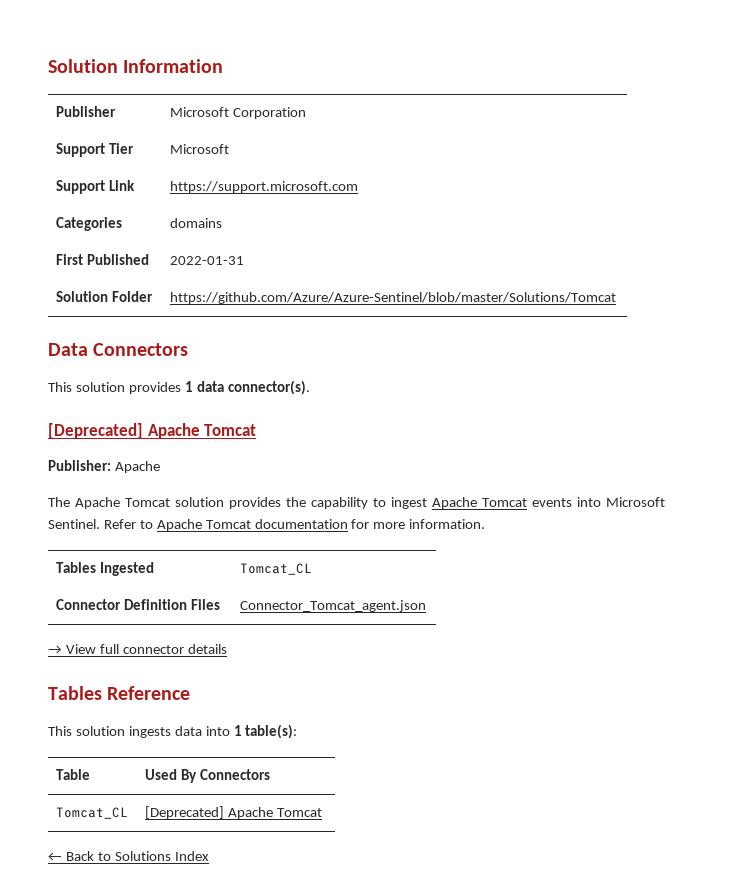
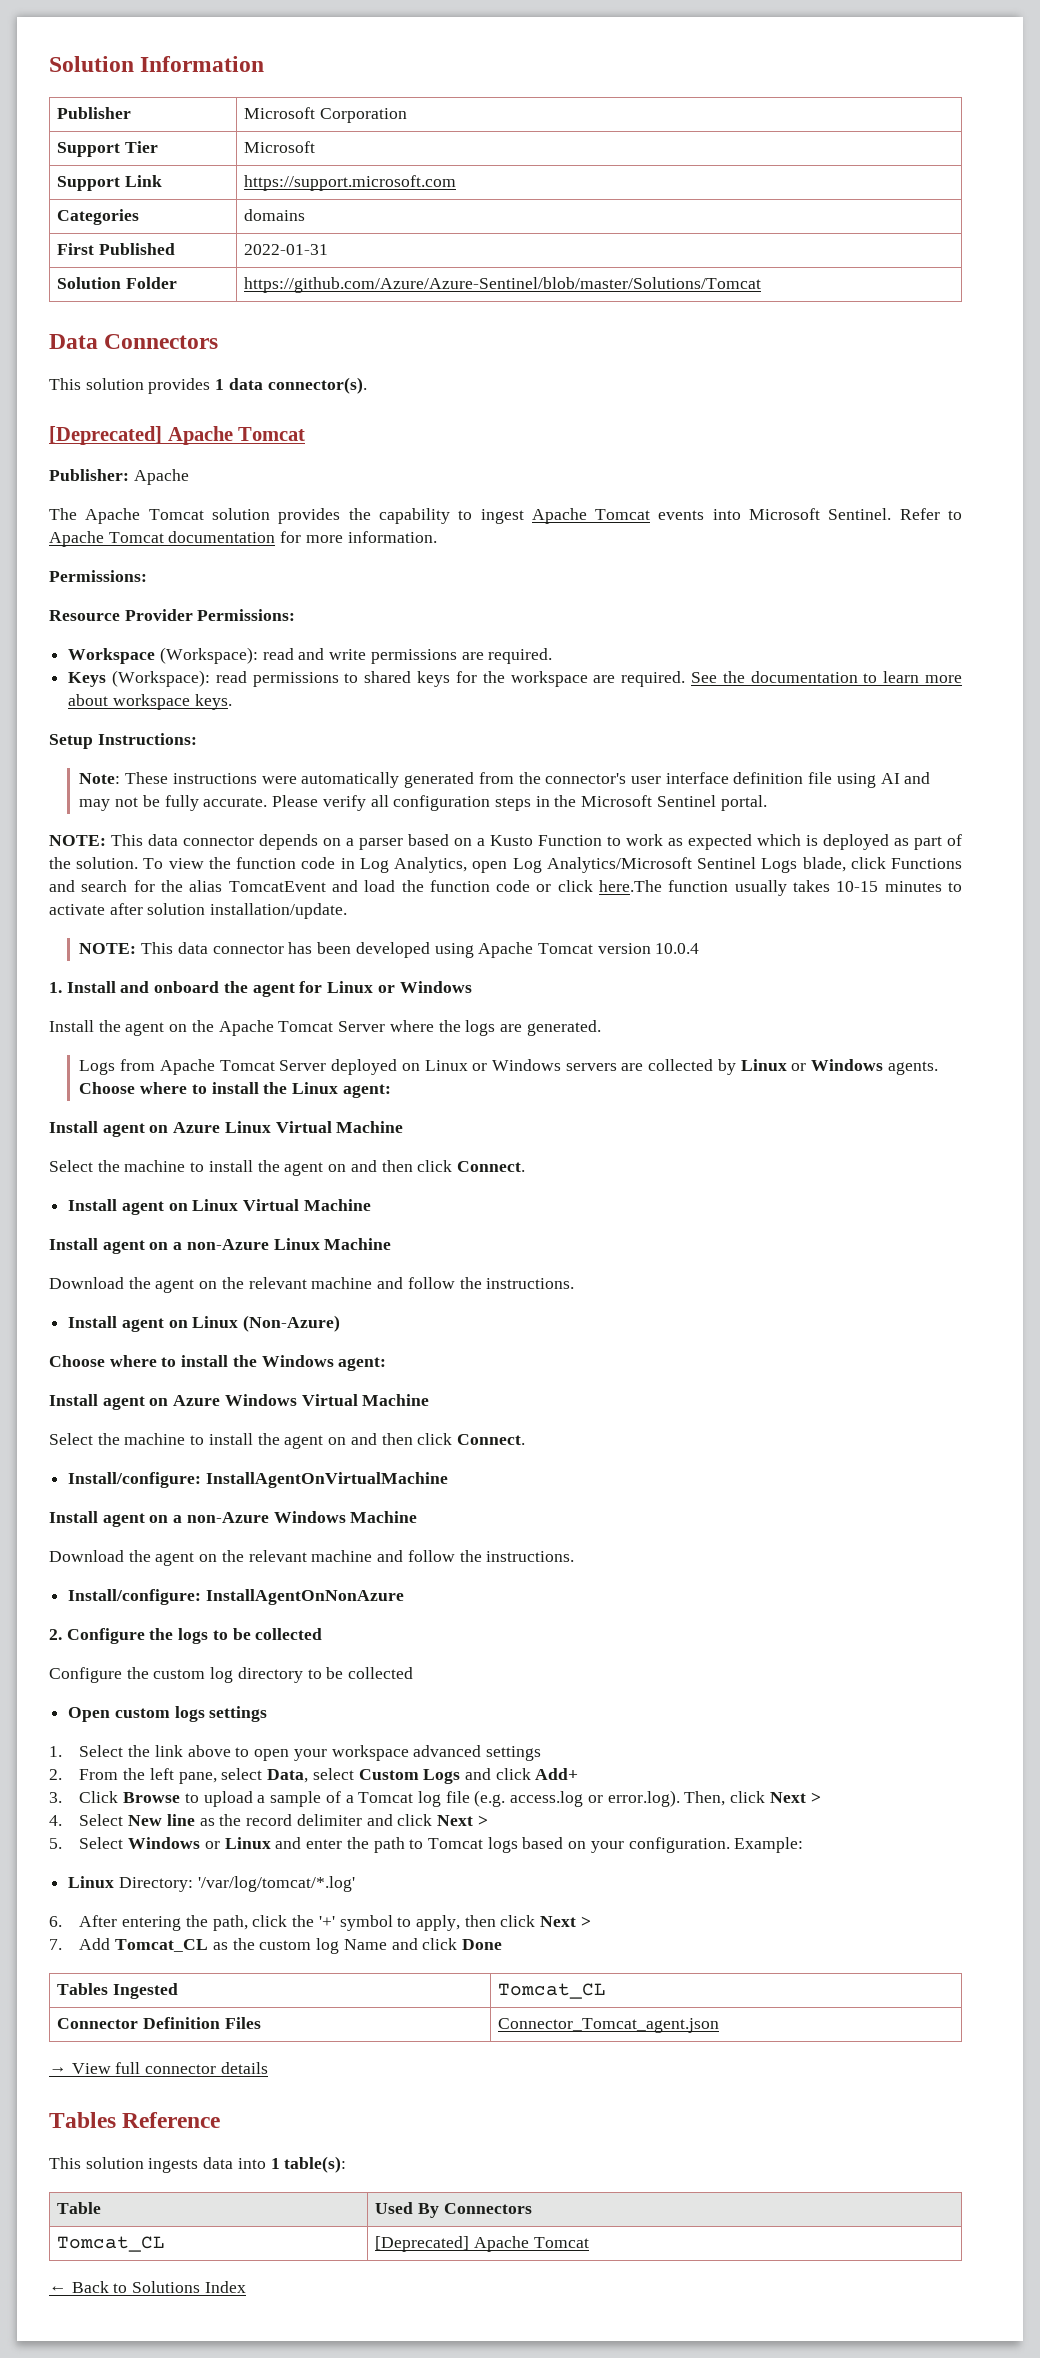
(486, 524) none -> [49,570,147,582] [49,609,296,621] [68,647,553,664] [68,670,962,687] [68,694,232,710] [49,733,197,749] [79,772,931,788] [79,795,767,811] [49,834,962,850] [49,857,963,873] [49,880,962,896] [49,903,348,919] [79,942,700,958] [49,981,472,997] [49,1020,601,1036] [79,1059,938,1075] [79,1082,391,1098] [49,1121,404,1137] [49,1160,525,1176] [68,1199,371,1215] [49,1238,392,1254] [49,1277,575,1293] [68,1315,341,1332] [49,1355,387,1371] [49,1394,430,1410] [49,1433,525,1449] [68,1472,448,1488] [49,1511,418,1527] [49,1550,575,1566] [68,1589,404,1605] [49,1628,323,1644] [49,1667,414,1683] [68,1706,268,1722] [49,1745,541,1761] [49,1768,579,1784] [49,1790,821,1807] [49,1814,488,1826] [49,1837,804,1853] [68,1876,355,1892] [49,1915,591,1931] [49,1938,502,1954] // Permissions: // Resource Provider Permissions: // Workspace (Workspace): read and write permissions are required. // Keys (Workspace): read permissions to shared keys for the workspace are required. See the documentation to learn more about workspace keys. // Setup Instructions: // Note: These instructions were automatically generated from the connector's user interface definition file using AI and may not be fully accurate. Please verify all configuration steps in the Microsoft Sentinel portal. // NOTE: This data connector depends on a parser based on a Kusto Function to work as expected which is deployed as part of the solution. To view the function code in Log Analytics, open Log Analytics/Microsoft Sentinel Logs blade, click Functions and search for the alias TomcatEvent and load the function code or click here.The function usually takes 10-15 minutes to activate after solution installation/update. // NOTE: This data connector has been developed using Apache Tomcat version 10.0.4 // 1. Install and onboard the agent for Linux or Windows // Install the agent on the Apache Tomcat Server where the logs are generated. // Logs from Apache Tomcat Server deployed on Linux or Windows servers are collected by Linux or Windows agents. Choose where to install the Linux agent: // Install agent on Azure Linux Virtual Machine // Select the machine to install the agent on and then click Connect. // Install agent on Linux Virtual Machine // Install agent on a non-Azure Linux Machine // Download the agent on the relevant machine and follow the instructions. // Install agent on Linux (Non-Azure) // Choose where to install the Windows agent: // Install agent on Azure Windows Virtual Machine // Select the machine to install the agent on and then click Connect. // Install/configure: InstallAgentOnVirtualMachine // Install agent on a non-Azure Windows Machine // Download the agent on the relevant machine and follow the instructions. // Install/configure: InstallAgentOnNonAzure // 2. Configure the logs to be collected // Configure the custom log directory to be collected // Open custom logs settings // 1. Select the link above to open your workspace advanced settings // 2. From the left pane, select Data, select Custom Logs and click Add+ // 3. Click Browse to upload a sample of a Tomcat log file (e.g. access.log or error.log). Then, click Next > // 4. Select New line as the record delimiter and click Next > // 5. Select Windows or Linux and enter the path to Tomcat logs based on your configuration. Example: // Linux Directory: '/var/log/tomcat/*.log' // 6. After entering the path, click the '+' symbol to apply, then click Next > // 7. Add Tomcat_CL as the custom log Name and click Done

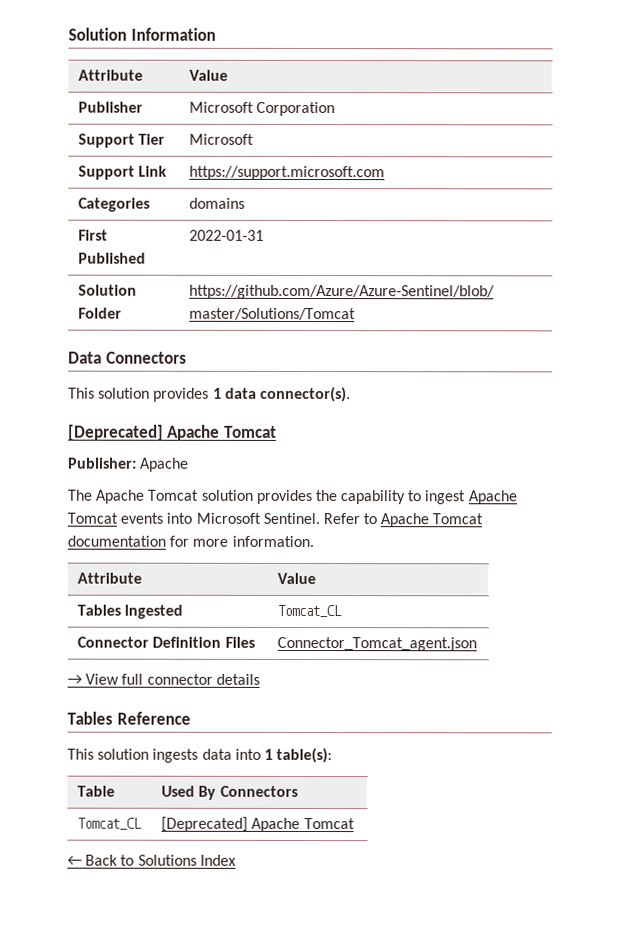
(265, 64) none -> [78,69,144,81] [189,69,229,81] // Attribute | Value
[49,570,147,582] [49,609,296,621] [68,647,553,664] [68,670,962,687] [68,694,232,710] [49,733,197,749] [79,772,931,788] [79,795,767,811] [49,834,962,850] [49,857,963,873] [49,880,962,896] [49,903,348,919] [79,942,700,958] [49,981,472,997] [49,1020,601,1036] [79,1059,938,1075] [79,1082,391,1098] [49,1121,404,1137] [49,1160,525,1176] [68,1199,371,1215] [49,1238,392,1254] [49,1277,575,1293] [68,1315,341,1332] [49,1355,387,1371] [49,1394,430,1410] [49,1433,525,1449] [68,1472,448,1488] [49,1511,418,1527] [49,1550,575,1566] [68,1589,404,1605] [49,1628,323,1644] [49,1667,414,1683] [68,1706,268,1722] [49,1745,541,1761] [49,1768,579,1784] [49,1790,821,1807] [49,1814,488,1826] [49,1837,804,1853] [68,1876,355,1892] [49,1915,591,1931] [49,1938,502,1954] // Permissions: // Resource Provider Permissions: // Workspace (Workspace): read and write permissions are required. // Keys (Workspace): read permissions to shared keys for the workspace are required. See the documentation to learn more about workspace keys. // Setup Instructions: // Note: These instructions were automatically generated from the connector's user interface definition file using AI and may not be fully accurate. Please verify all configuration steps in the Microsoft Sentinel portal. // NOTE: This data connector depends on a parser based on a Kusto Function to work as expected which is deployed as part of the solution. To view the function code in Log Analytics, open Log Analytics/Microsoft Sentinel Logs blade, click Functions and search for the alias TomcatEvent and load the function code or click here.The function usually takes 10-15 minutes to activate after solution installation/update. // NOTE: This data connector has been developed using Apache Tomcat version 10.0.4 // 1. Install and onboard the agent for Linux or Windows // Install the agent on the Apache Tomcat Server where the logs are generated. // Logs from Apache Tomcat Server deployed on Linux or Windows servers are collected by Linux or Windows agents. Choose where to install the Linux agent: // Install agent on Azure Linux Virtual Machine // Select the machine to install the agent on and then click Connect. // Install agent on Linux Virtual Machine // Install agent on a non-Azure Linux Machine // Download the agent on the relevant machine and follow the instructions. // Install agent on Linux (Non-Azure) // Choose where to install the Windows agent: // Install agent on Azure Windows Virtual Machine // Select the machine to install the agent on and then click Connect. // Install/configure: InstallAgentOnVirtualMachine // Install agent on a non-Azure Windows Machine // Download the agent on the relevant machine and follow the instructions. // Install/configure: InstallAgentOnNonAzure // 2. Configure the logs to be collected // Configure the custom log directory to be collected // Open custom logs settings // 1. Select the link above to open your workspace advanced settings // 2. From the left pane, select Data, select Custom Logs and click Add+ // 3. Click Browse to upload a sample of a Tomcat log file (e.g. access.log or error.log). Then, click Next > // 4. Select New line as the record delimiter and click Next > // 5. Select Windows or Linux and enter the path to Tomcat logs based on your configuration. Example: // Linux Directory: '/var/log/tomcat/*.log' // 6. After entering the path, click the '+' symbol to apply, then click Next > // 7. Add Tomcat_CL as the custom log Name and click Done -> [77,572,143,584] [277,572,317,585] // Attribute | Value

